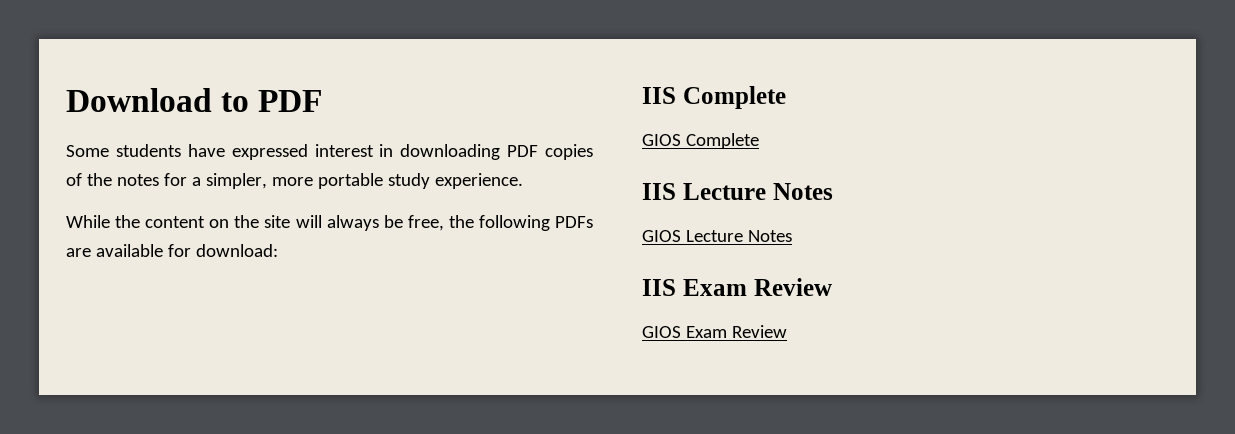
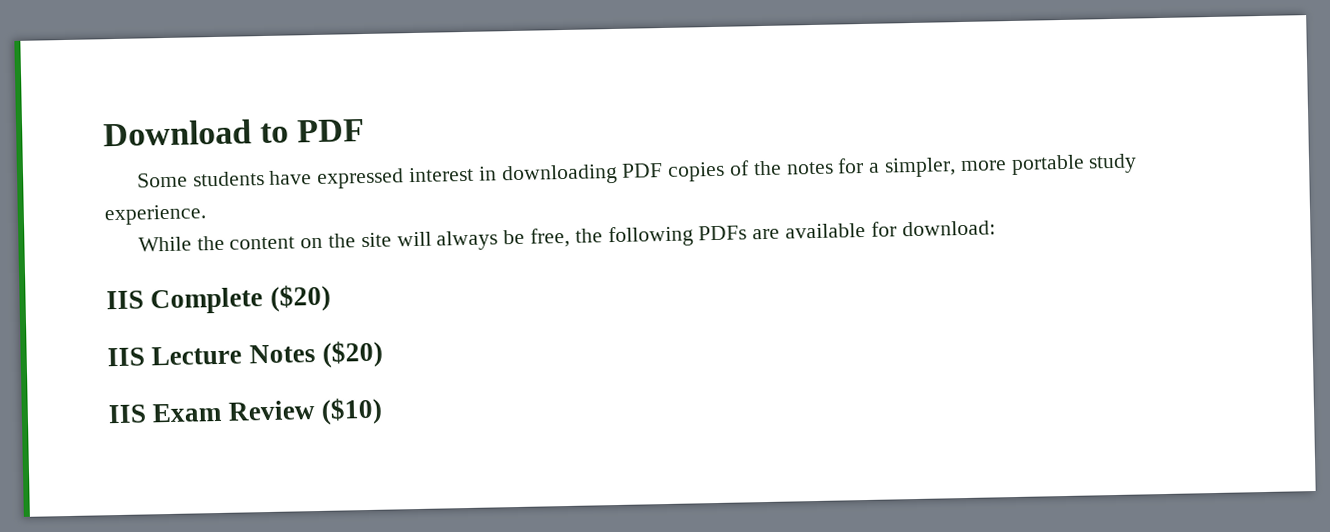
[642,133,759,149] // GIOS Complete -> [269,284,331,312] ($20)
[642,230,792,242] // GIOS Lecture Notes -> [321,340,383,368] ($20)
[642,325,787,338] // GIOS Exam Review -> [320,397,383,425] ($10)

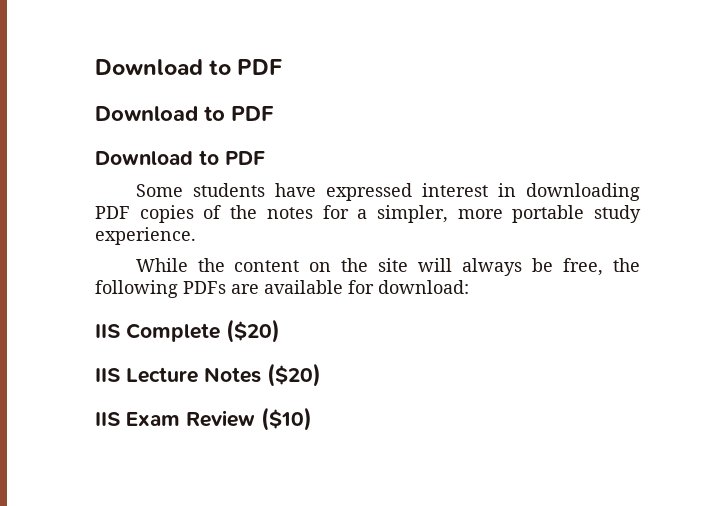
[103,118,366,147] Download to PDF -> [95,59,283,75] [95,106,274,121] [95,150,265,165] Download to PDF // Download to PDF // Download to PDF

